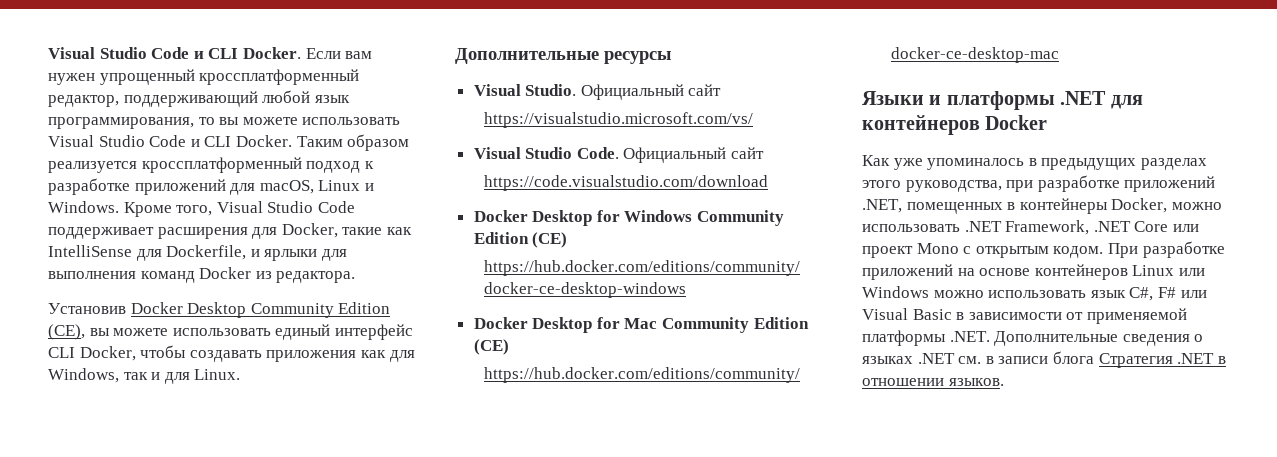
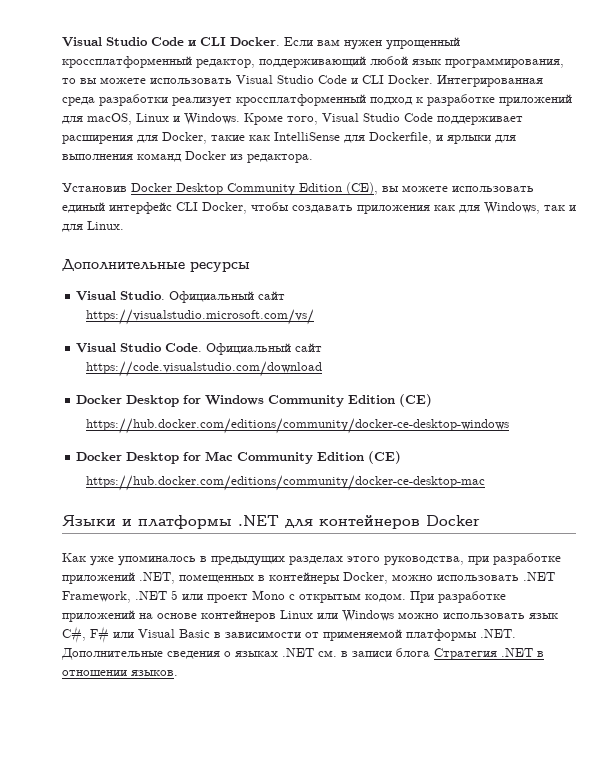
[296,134,410,151] [48,161,137,173] Таким образом реализуется -> [437,75,543,87] [62,94,232,107] Интегрированная среда разработки реализует
[1134,221,1169,232] Core -> [171,590,178,600] 5

